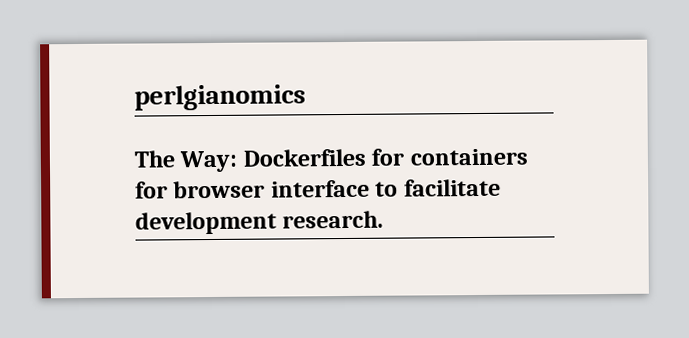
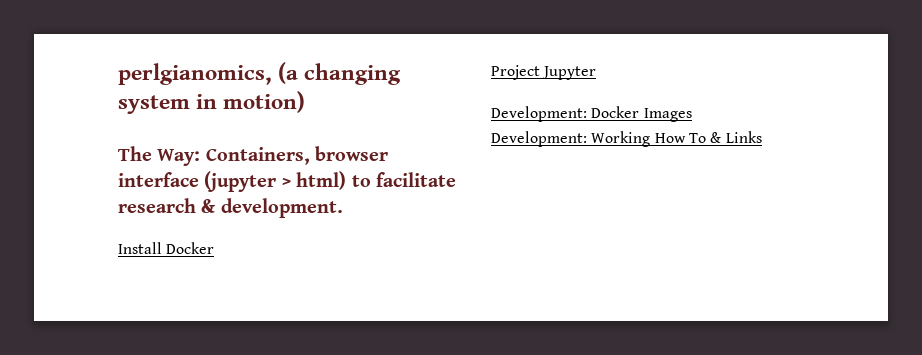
[134,84,306,111] [134,148,528,173] [135,178,501,199] [135,210,385,235] perlgianomics // The Way: Dockerfiles for containers for browser interface to facilitate development research. -> [118,62,402,85] [118,91,306,114] [118,146,389,166] [118,171,456,192] [118,198,343,218] [118,242,215,254] [491,65,597,80] [491,106,692,122] [491,131,762,147] perlgianomics, (a changing system in motion) // The Way: Containers, browser interface (jupyter > html) to facilitate research & development. // Install Docker // Project Jupyter // Development: Docker Images // Development: Working How To & Links

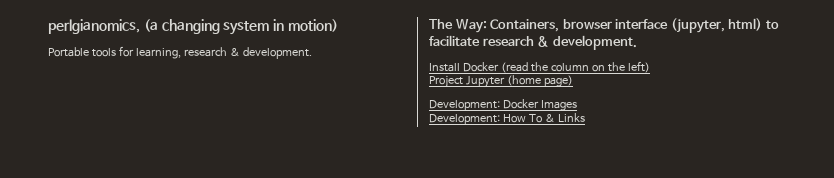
(306, 102) none -> [48,46,312,59] // Portable tools for learning, research & development.
[204,171,291,192] (jupyter > -> [670,18,725,33] (jupyter,
(215, 248) none -> [500,61,650,73] (read the column on the left)
(597, 73) none -> [506,75,573,87] (home page)
[591,131,651,147] Working -> (500, 119) none

